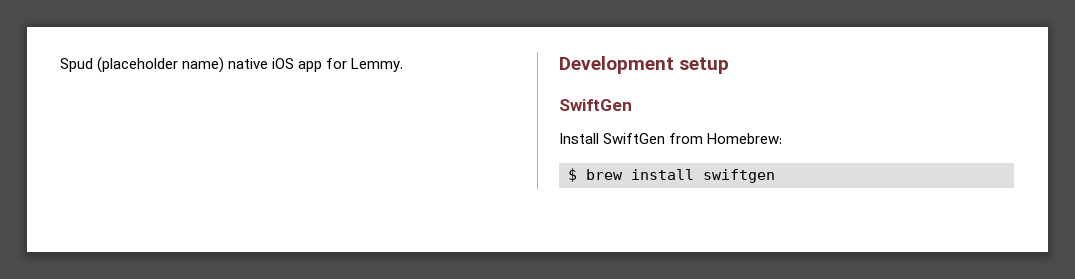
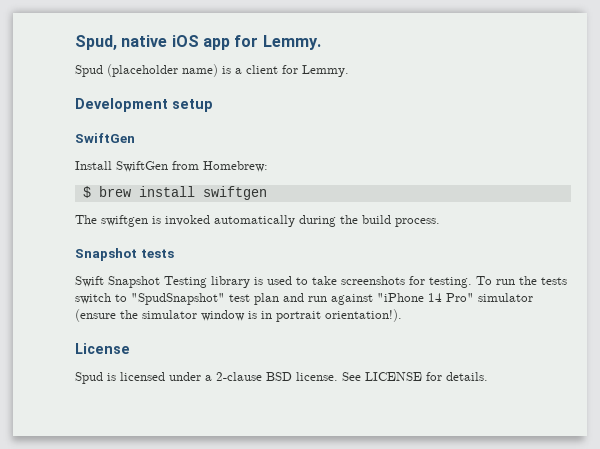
[60,57,323,73] Spud (placeholder name) native iOS app -> [75,35,321,50] [75,64,278,77] Spud, native iOS app for Lemmy. // Spud (placeholder name) is a client
(775, 176) none -> [75,215,440,227] [75,248,174,261] [75,276,567,288] [75,293,533,305] [75,309,402,322] [75,343,130,354] [75,372,488,384] // The swiftgen is invoked automatically during the build process. // Snapshot tests // Swift Snapshot Testing library is used to take screenshots for testing. To run the tests switch to "SpudSnapshot" test plan and run against "iPhone 14 Pro" simulator (ensure the simulator window is in portrait orientation!). // License // Spud is licensed under a 2-clause BSD license. See LICENSE for details.

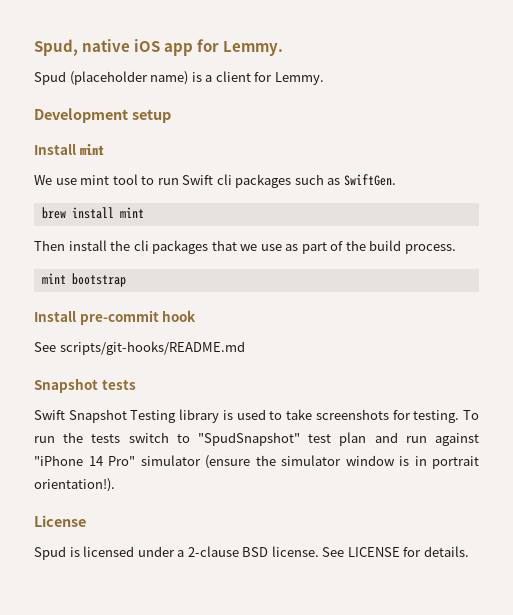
[75,133,135,143] [75,161,268,172] [82,186,267,200] [75,215,440,227] SwiftGen // Install SwiftGen from Homebrew: // $ brew install swiftgen // The swiftgen is invoked automatically during the build process. -> [34,143,104,155] [34,174,396,188] [41,207,144,219] [34,240,456,254] [41,273,126,287] [34,310,197,325] [34,341,245,355] Install mint // We use mint tool to run Swift cli packages such as SwiftGen. // brew install mint // Then install the cli packages that we use as part of the build process. // mint bootstrap // Install pre-commit hook // See scripts/git-hooks/README.md

